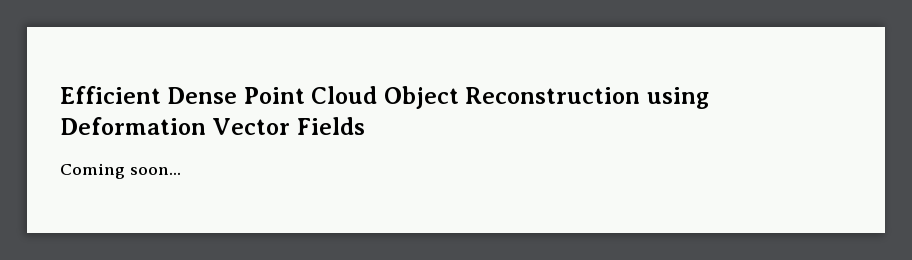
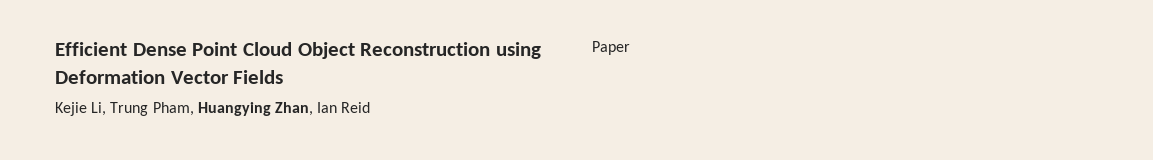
[60,163,181,179] Coming soon... -> [55,102,371,116] [592,41,630,55] Kejie Li, Trung Pham, Huangying Zhan, Ian Reid // Paper

